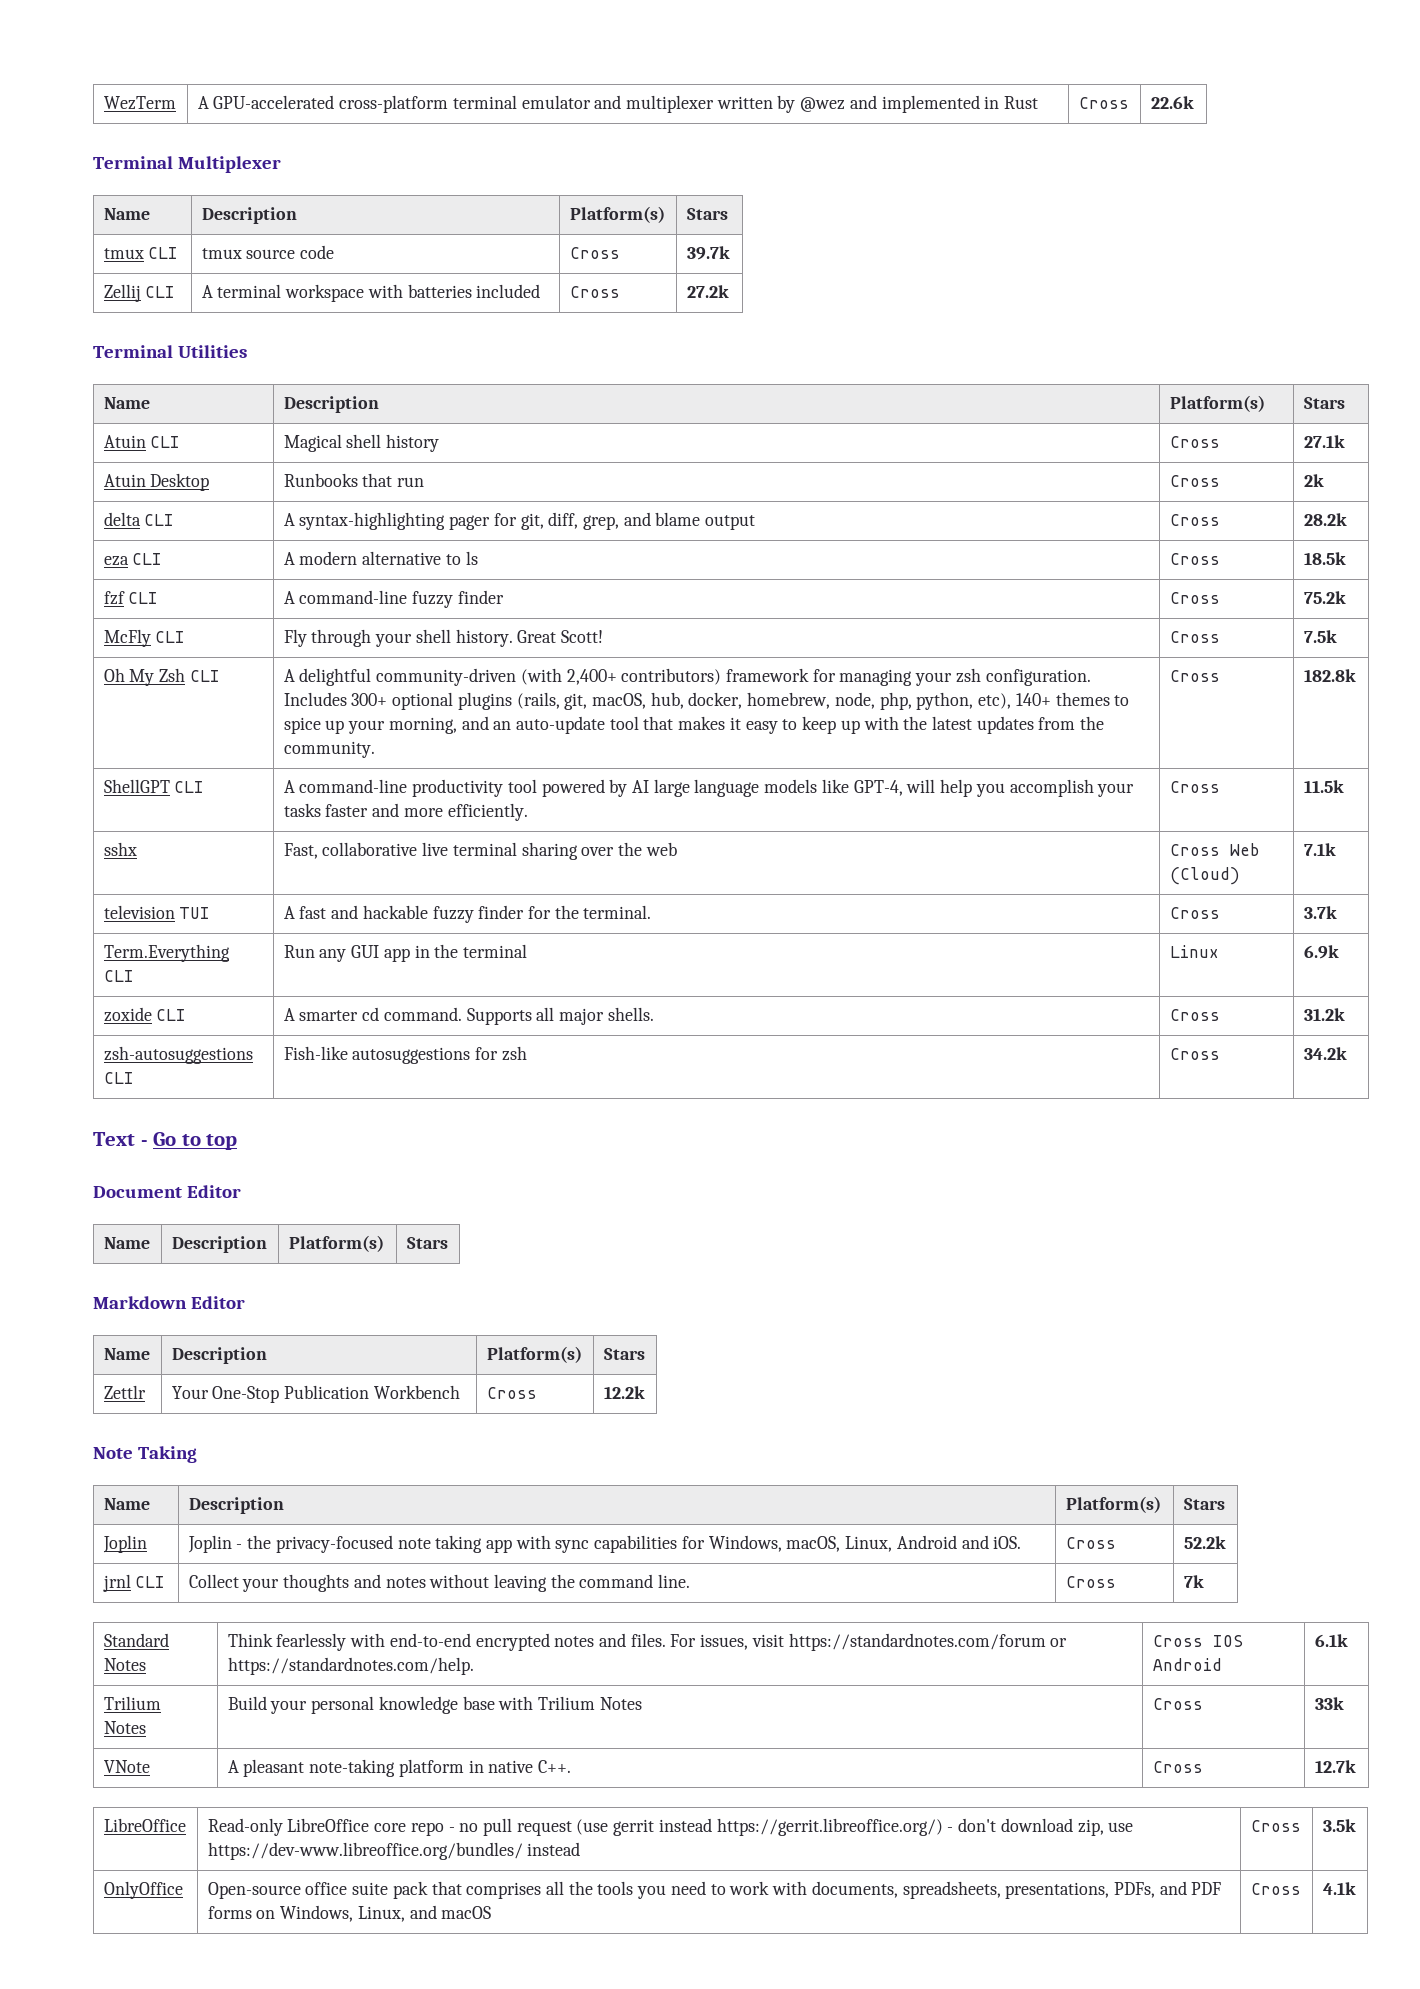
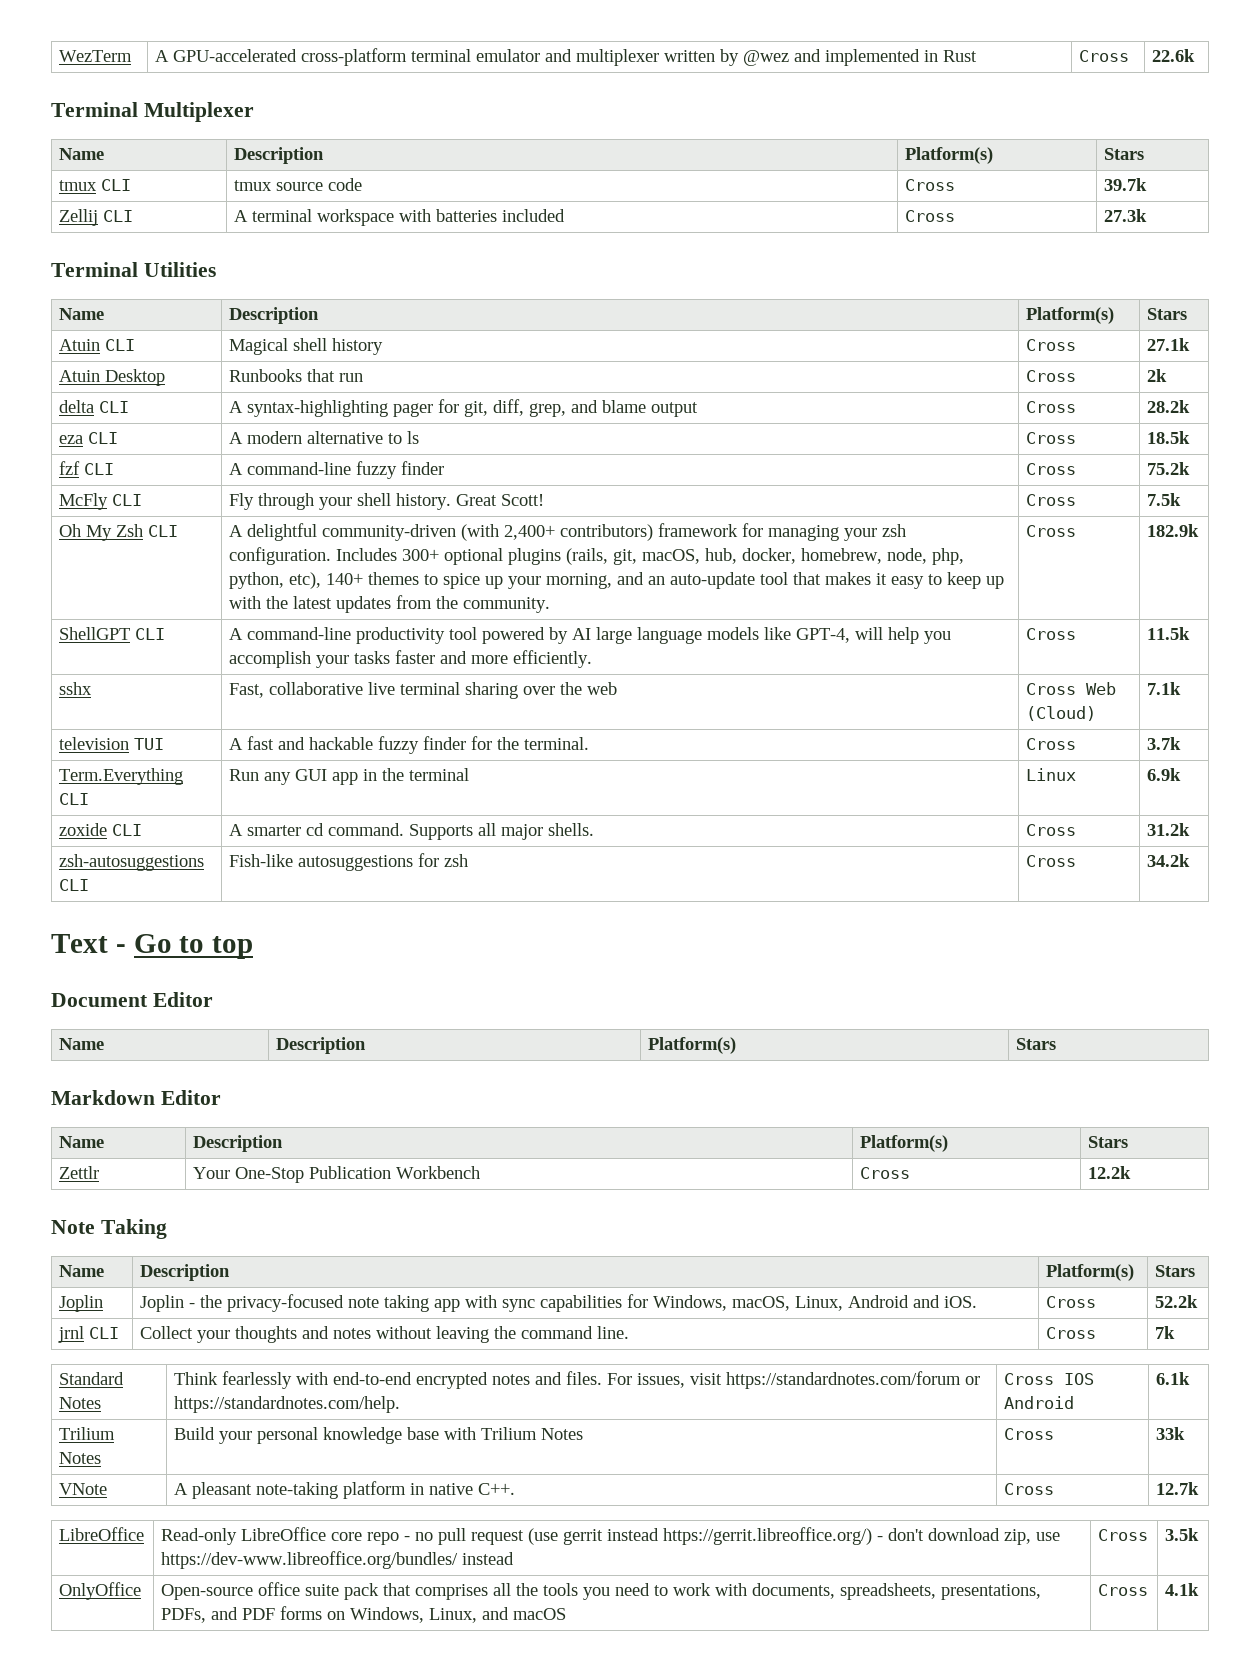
[686,285,729,298] 27.2k -> [1104,209,1148,222] 27.3k
[1303,669,1356,682] 182.8k -> [1147,524,1200,537] 182.9k

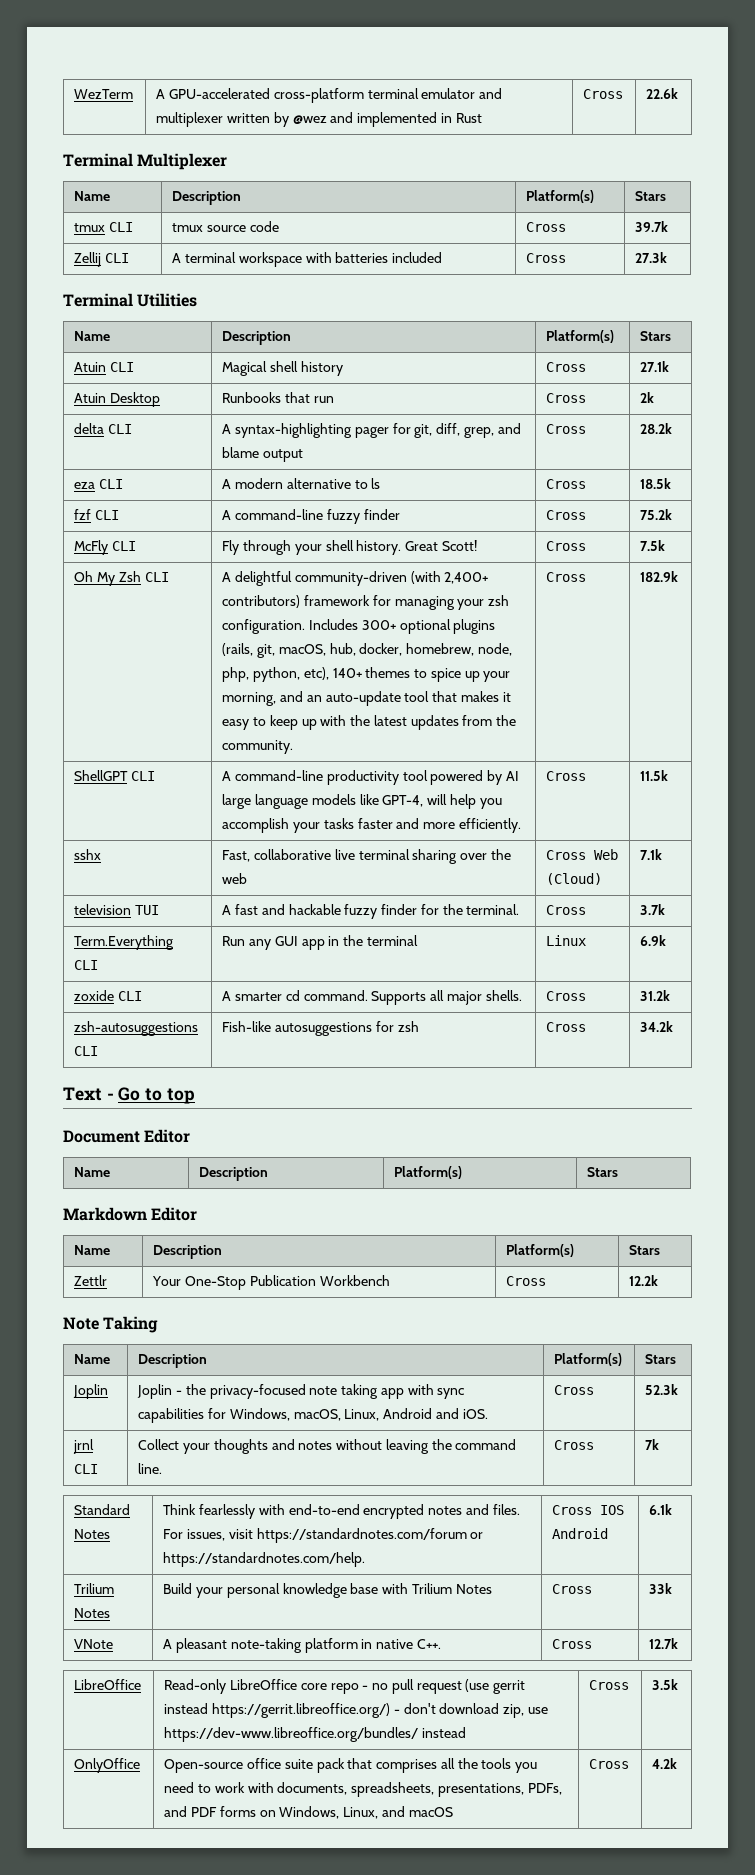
[1155,1295,1199,1308] 52.2k -> [645,1384,679,1395] 52.3k
[1165,1583,1200,1596] 4.1k -> [652,1758,678,1769] 4.2k

